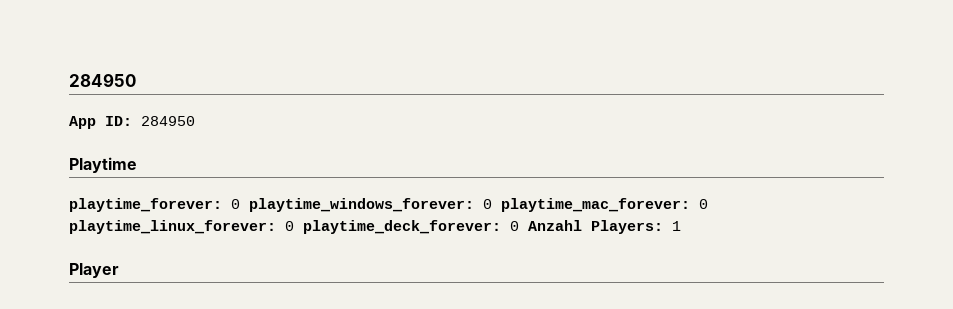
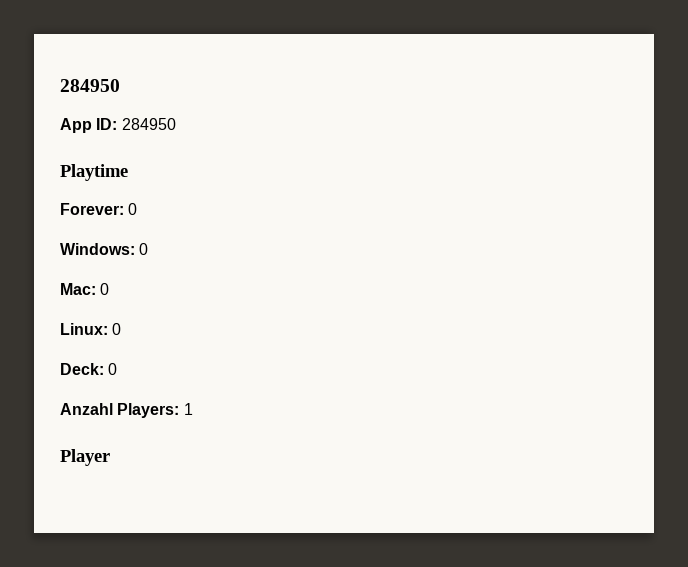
[69,198,708,212] [69,220,519,234] playtime_forever: 0 playtime_windows_forever: 0 playtime_mac_forever: 0 playtime_linux_forever: 0 playtime_deck_forever: 0 -> [60,203,138,215] [60,243,149,255] [60,283,110,295] [60,323,122,335] [60,363,118,375] Forever: 0 // Windows: 0 // Mac: 0 // Linux: 0 // Deck: 0 //

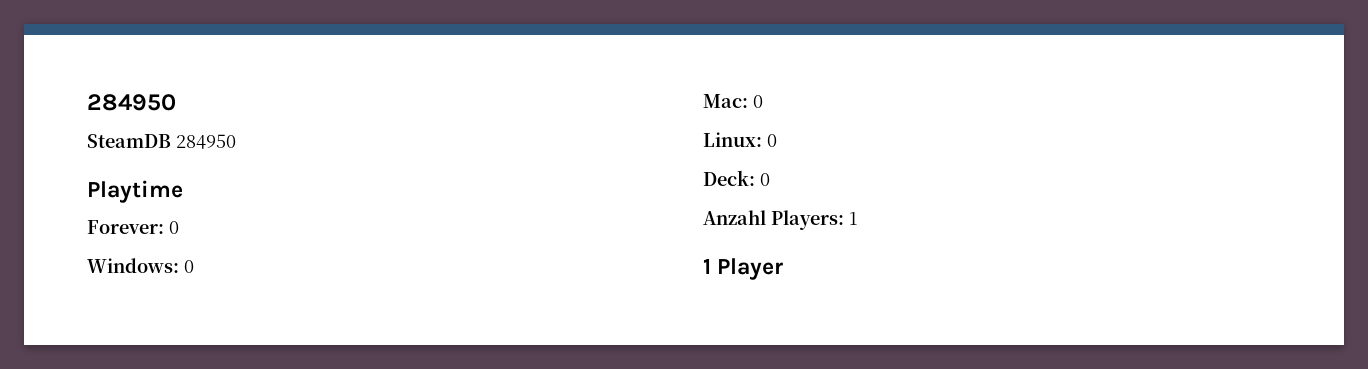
[60,79,120,92] [60,118,118,133] 284950 // App ID: -> [87,94,176,111] [87,134,171,148] 284950 // SteamDB
(193, 409) none -> [703,258,711,274] 1

